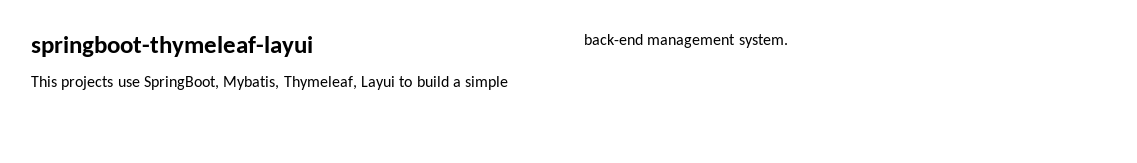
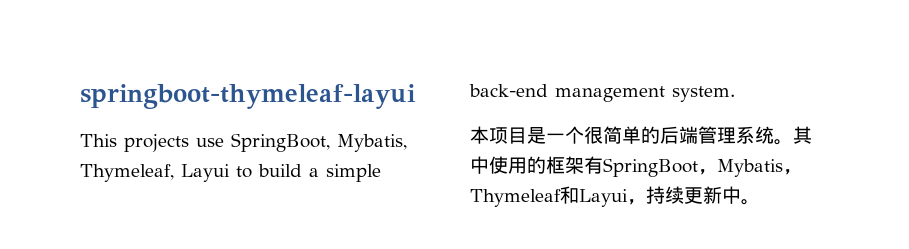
(788, 41) none -> [470,126,812,145] [470,156,802,177] [470,186,760,207] // 本项目是一个很简单的后端管理系统。其中使用的框架有SpringBoot，Mybatis，Thymeleaf和Layui，持续更新中。

